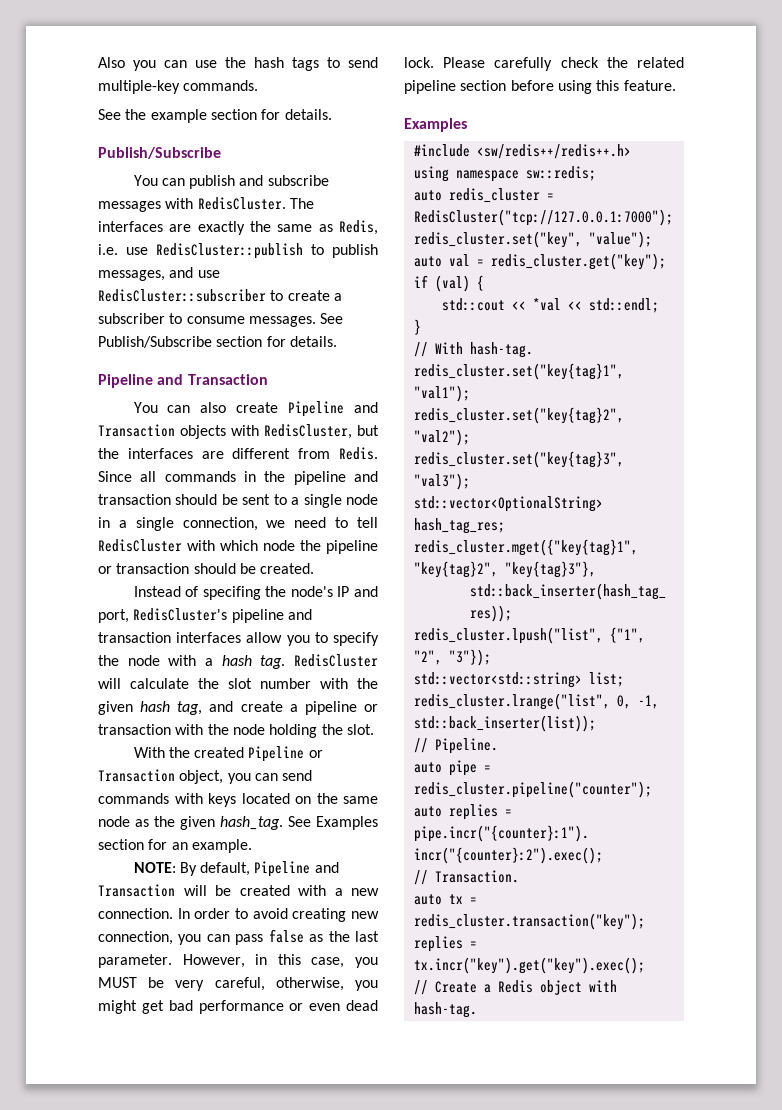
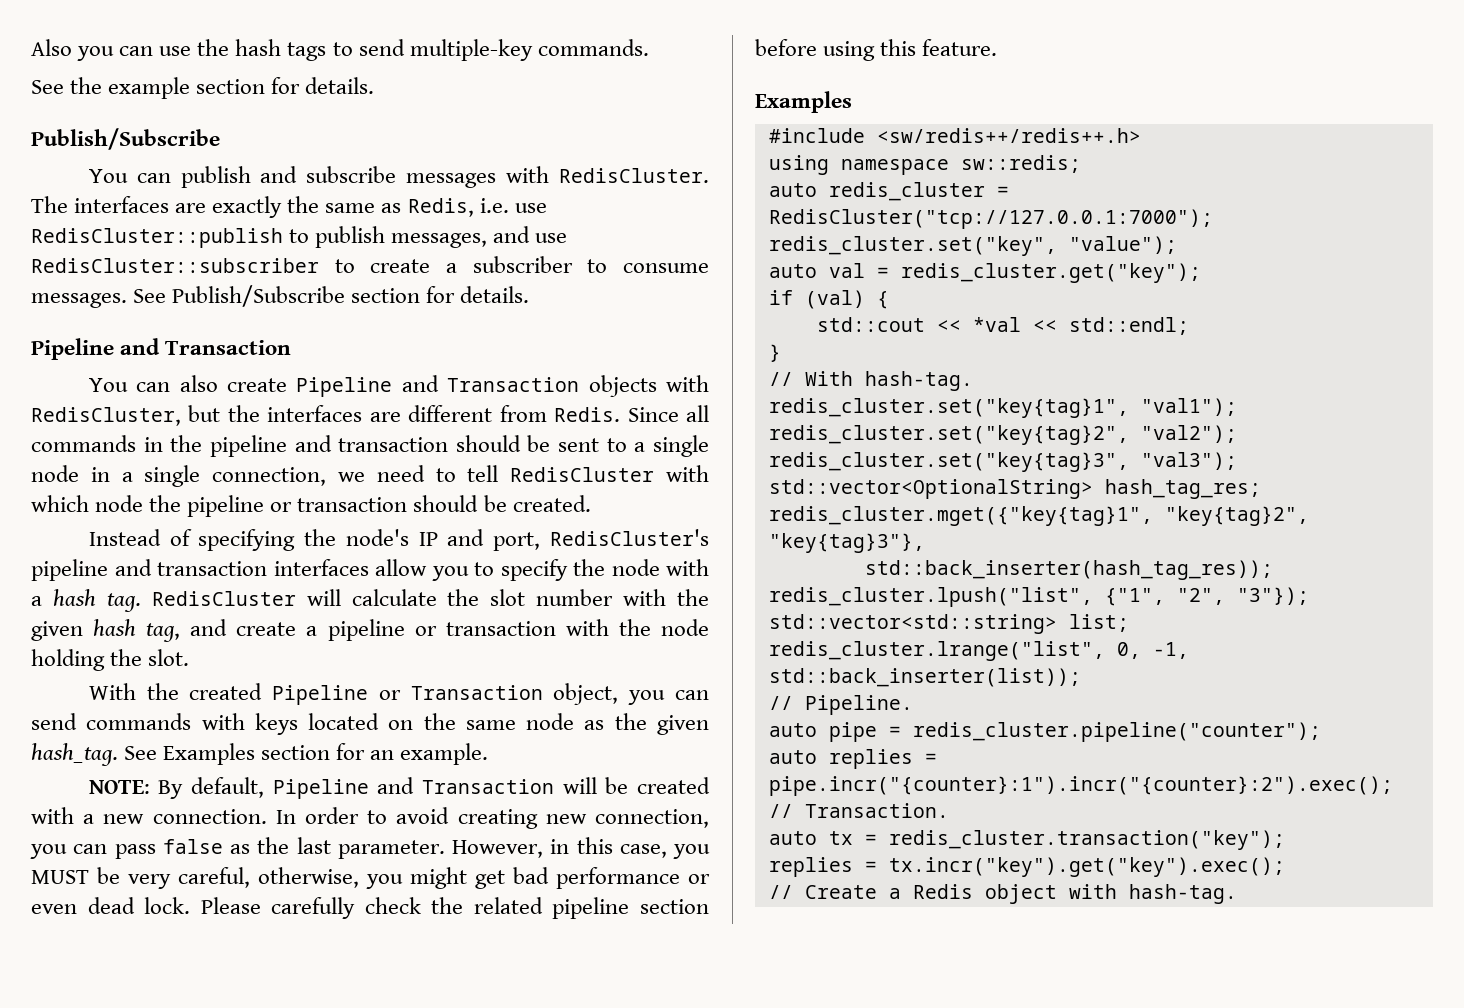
[202,586,261,600] specifing -> [198,529,296,551] specifying

